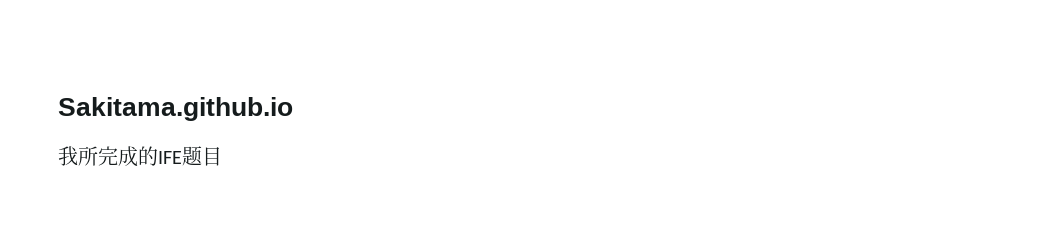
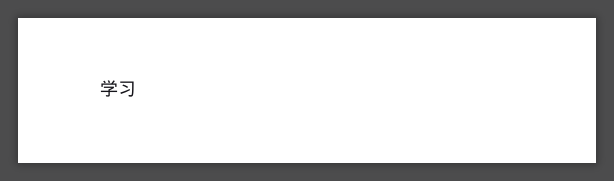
[58,97,293,121] [58,146,222,167] Sakitama.github.io // 我所完成的IFE题目 -> [100,80,136,97] 学习

